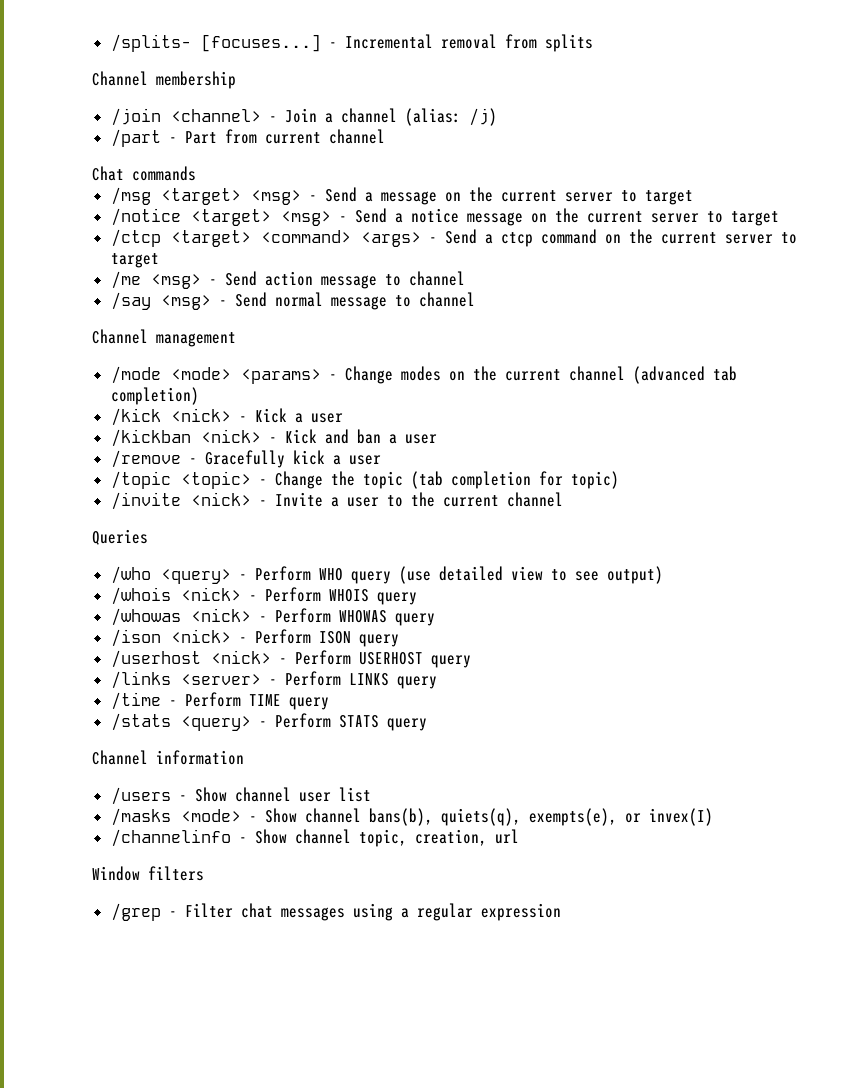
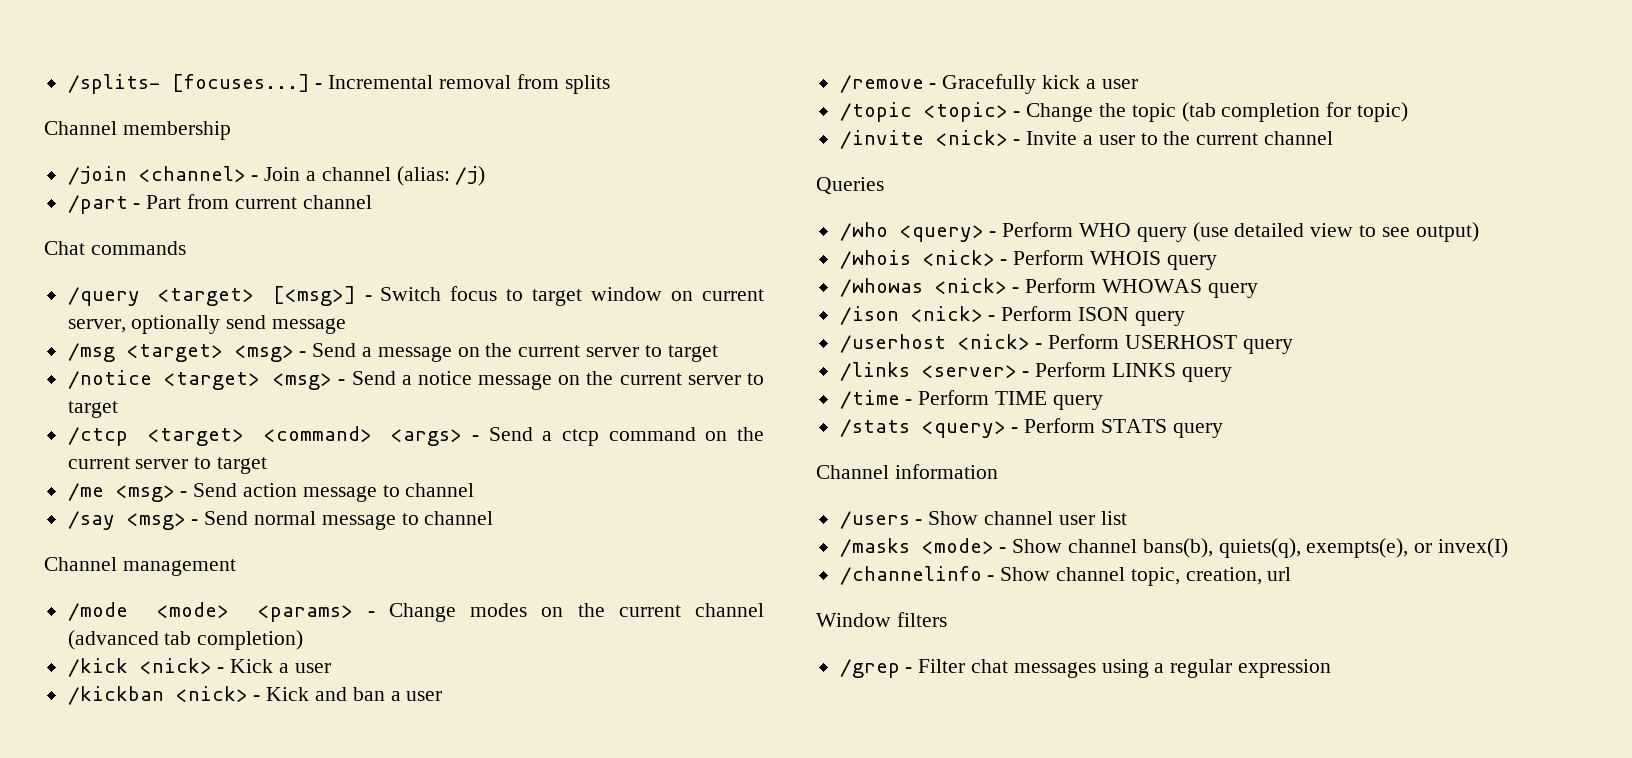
(196, 173) none -> [67,286,764,306] [67,315,347,334] // /query <target> [<msg>] - Switch focus to target window on current server, optionally send message

